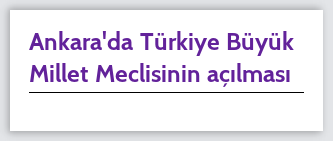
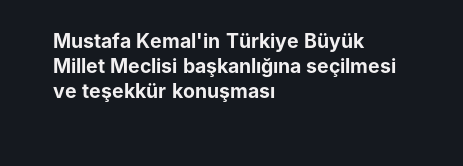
[29,31,133,50] Ankara'da -> [53,32,221,48] Mustafa Kemal'in
[94,63,292,87] Meclisinin açılması -> [110,58,396,78] [53,83,275,102] Meclisi başkanlığına seçilmesi ve teşekkür konuşması

